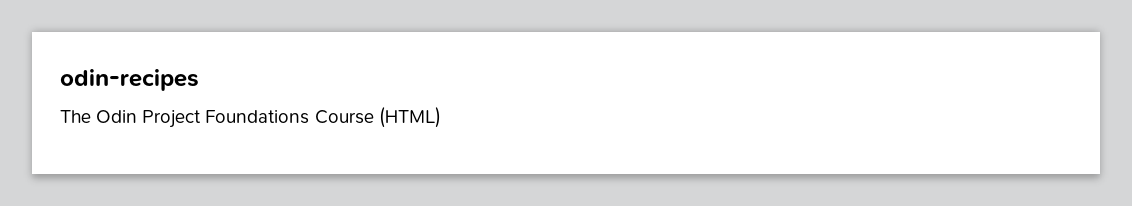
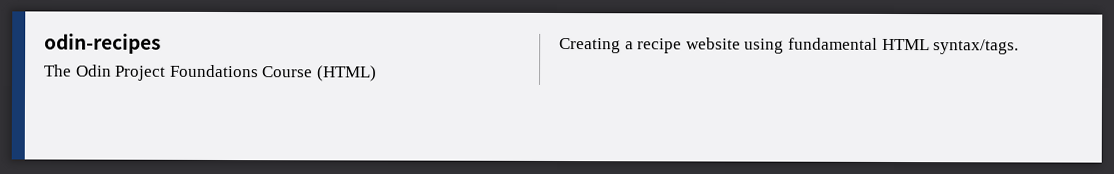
(441, 117) none -> [559,37,1020,55] // Creating a recipe website using fundamental HTML syntax/tags.

